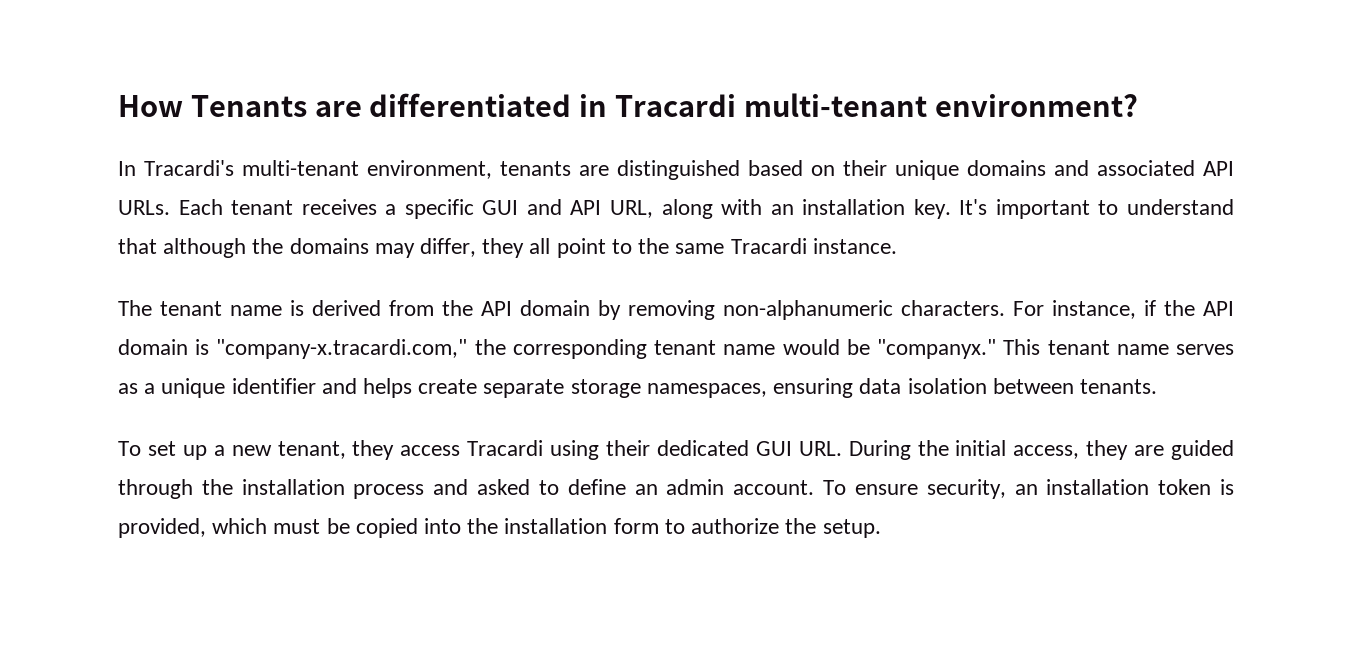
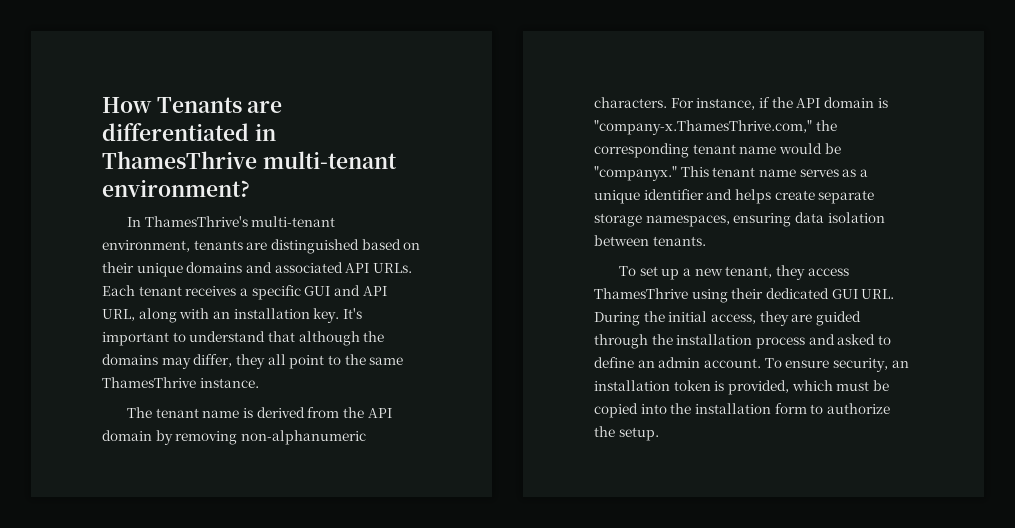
[615,94,737,117] Tracardi -> [102,151,257,169] ThamesThrive
[144,160,234,176] Tracardi's -> [144,216,248,227] ThamesThrive's
[730,238,807,254] Tracardi -> [102,377,196,388] ThamesThrive
[216,339,468,359] "company-x.tracardi.com," -> [594,120,812,135] "company-x.ThamesThrive.com,"
[467,440,544,456] Tracardi -> [594,288,688,299] ThamesThrive

